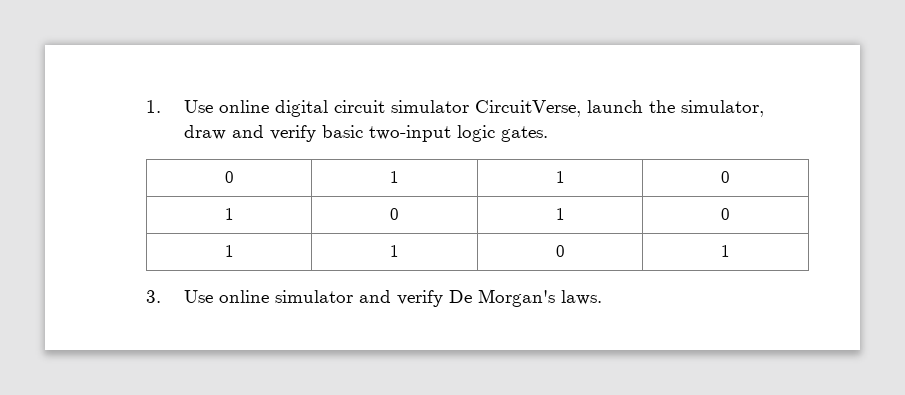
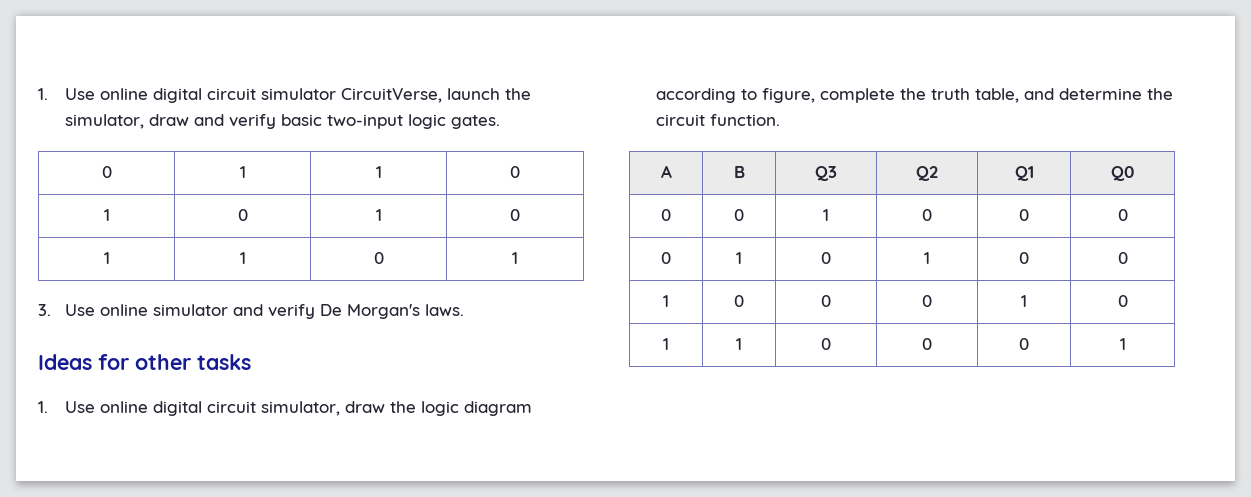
(602, 297) none -> [38,354,251,370] [38,401,532,416] [655,88,1173,103] [655,114,780,126] [660,165,672,178] [733,166,745,178] [815,166,837,181] [916,166,938,181] [1014,166,1034,181] [1111,166,1134,181] [661,209,671,221] [734,209,744,221] [823,209,829,221] [922,209,932,221] [1019,209,1029,221] [1117,209,1128,221] [661,252,671,264] [736,252,742,264] [821,252,831,264] [924,252,930,264] [1019,252,1029,264] [1117,252,1128,264] [663,295,669,307] [734,295,744,307] [821,295,831,307] [922,295,932,307] [1021,295,1027,307] [1117,295,1128,307] [663,338,669,350] [736,338,742,350] [821,338,831,350] [922,338,932,350] [1019,338,1029,350] [1119,338,1126,350] // Ideas for other tasks // 1. Use online digital circuit simulator, draw the logic diagram according to figure, complete the truth table, and determine the circuit function. // A | B | Q3 | Q2 | Q1 | Q0 // 0 | 0 | 1 | 0 | 0 | 0 // 0 | 1 | 0 | 1 | 0 | 0 // 1 | 0 | 0 | 0 | 1 | 0 // 1 | 1 | 0 | 0 | 0 | 1

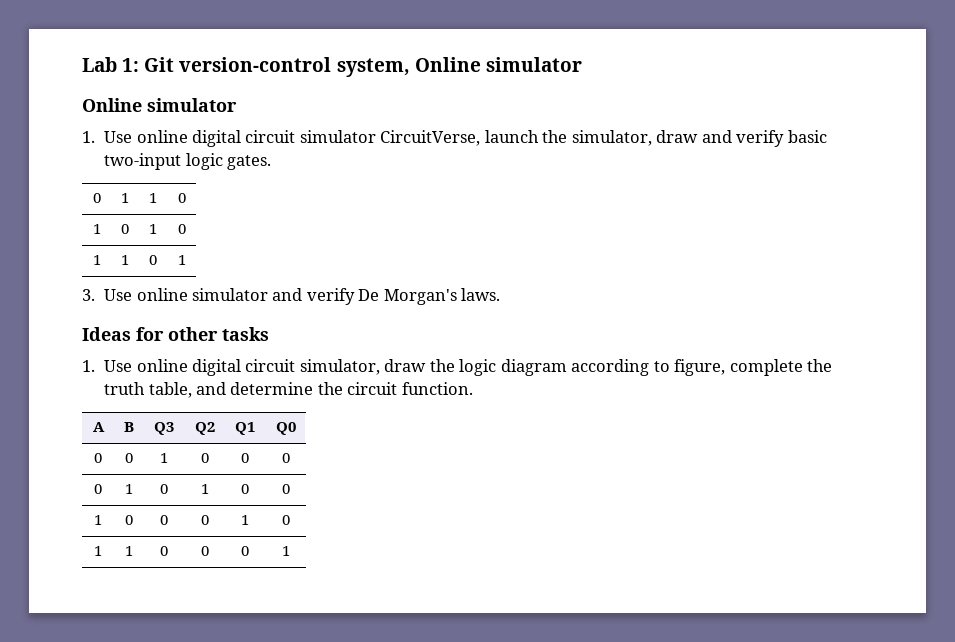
(38, 94) none -> [82,57,582,77] [82,98,237,112] Lab 1: Git version-control system, Online simulator // Online simulator //

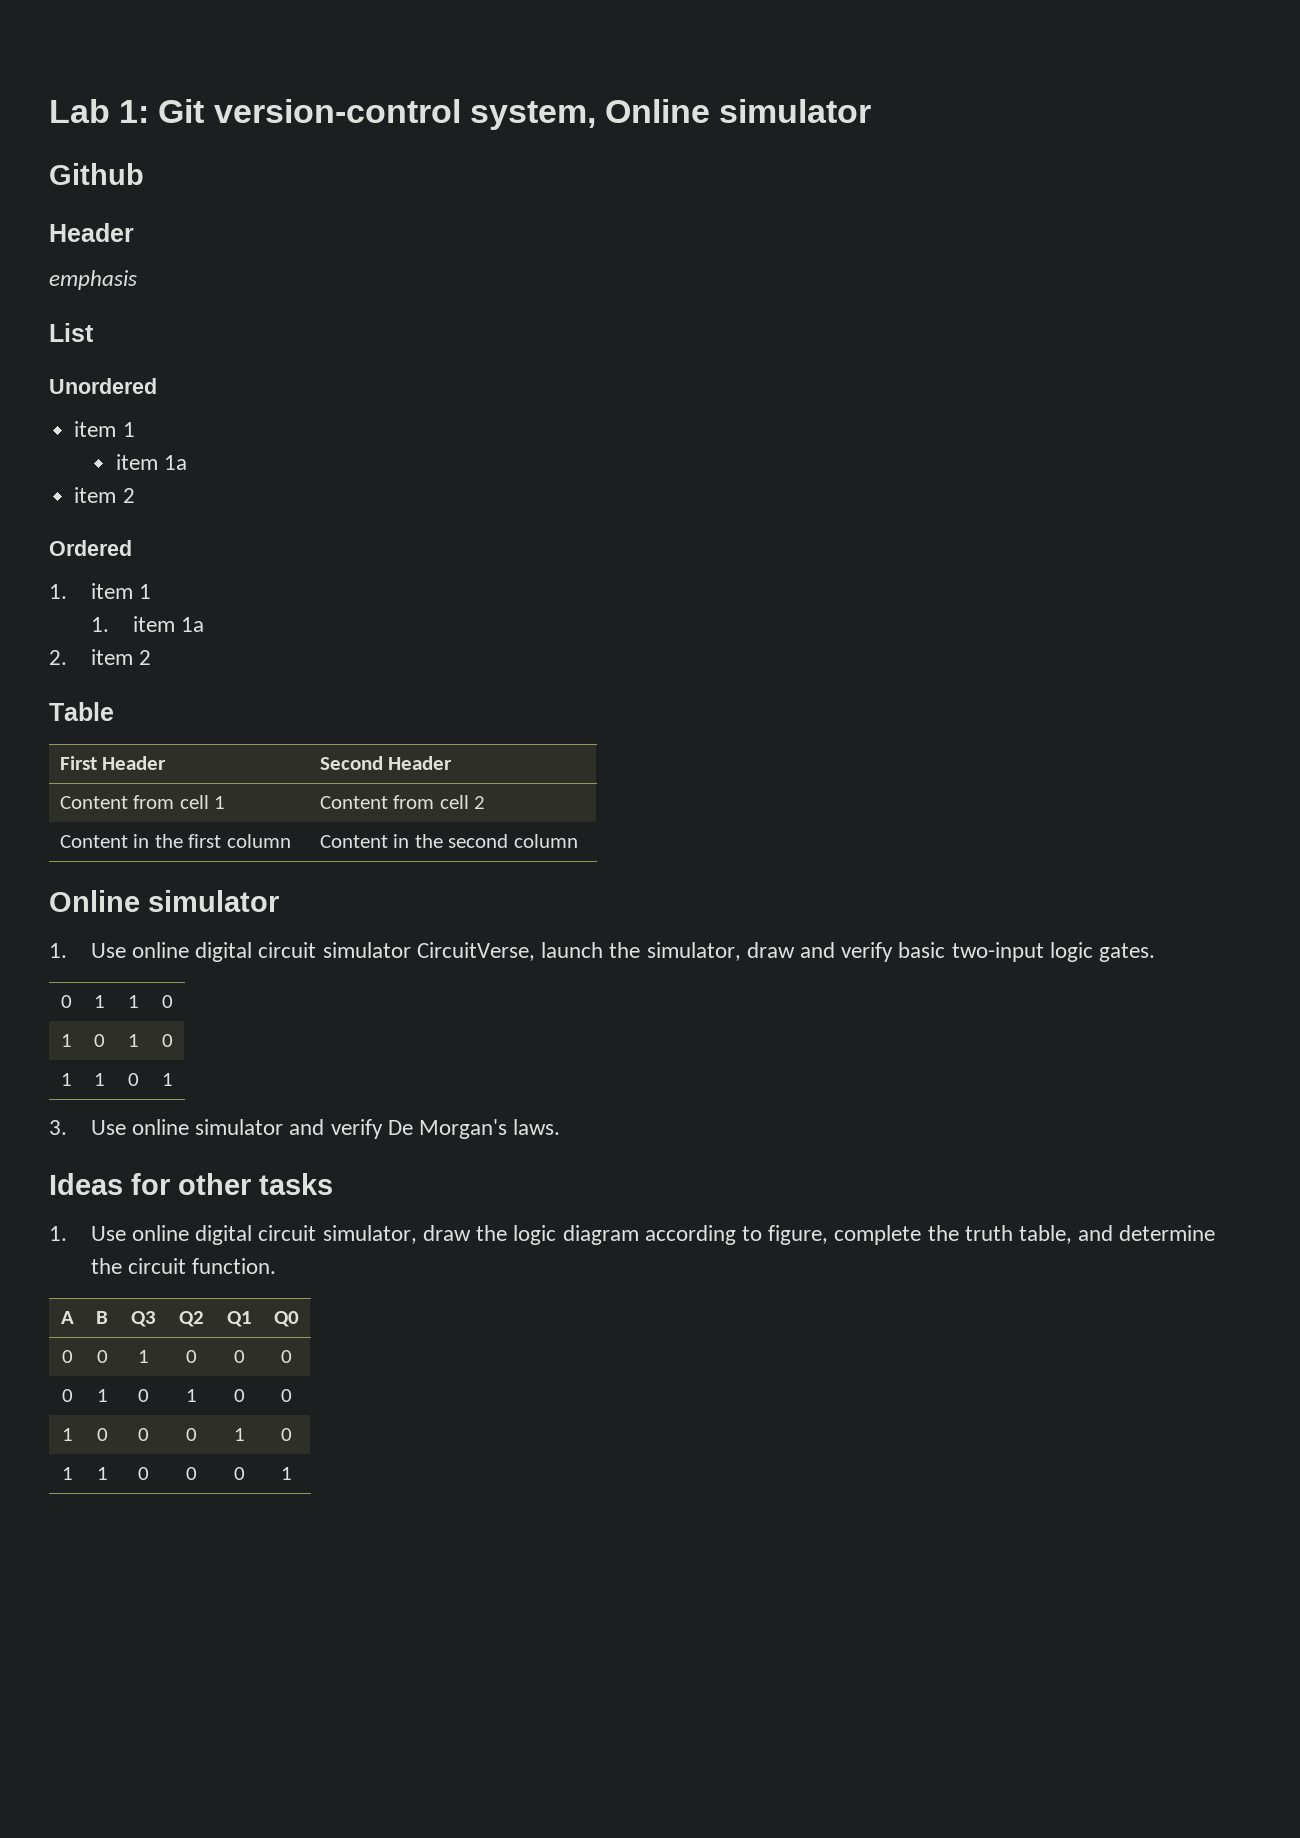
(582, 64) none -> [49,163,144,185] [49,223,134,242] [49,270,137,290] [49,323,94,342] [49,378,157,394] [74,421,135,437] [116,454,188,470] [74,487,135,503] [49,540,132,556] [49,583,152,599] [90,616,204,632] [49,649,152,665] [49,702,114,721] [59,756,167,770] [319,756,453,770] [59,795,226,809] [319,795,486,809] [59,834,292,848] [319,834,579,848] // Github // Header // emphasis // List // Unordered // item 1 // item 1a // item 2 // Ordered // 1. item 1 // 1. item 1a // 2. item 2 // Table // First Header | Second Header // Content from cell 1 | Content from cell 2 // Content in the first column | Content in the second column

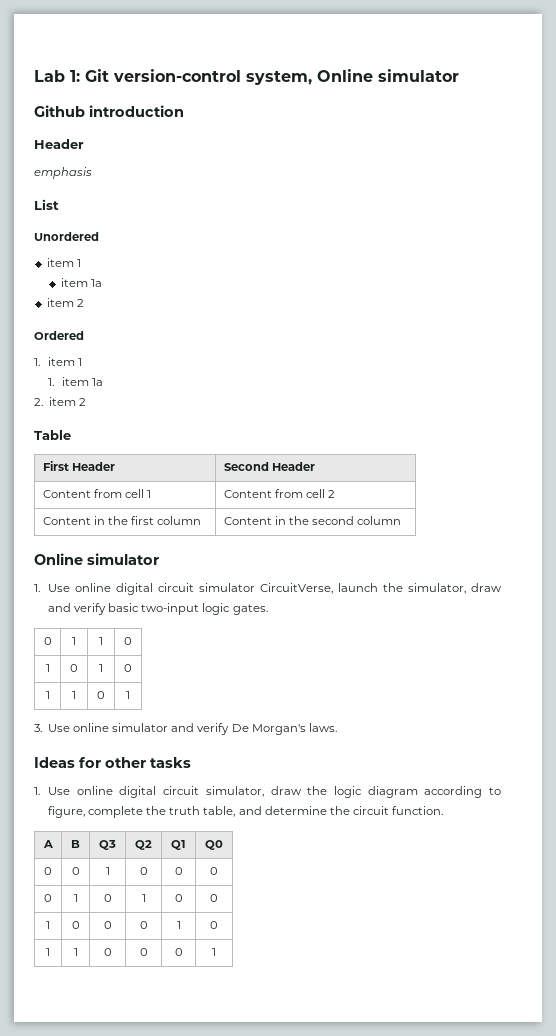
(144, 174) none -> [89,105,184,117] introduction

